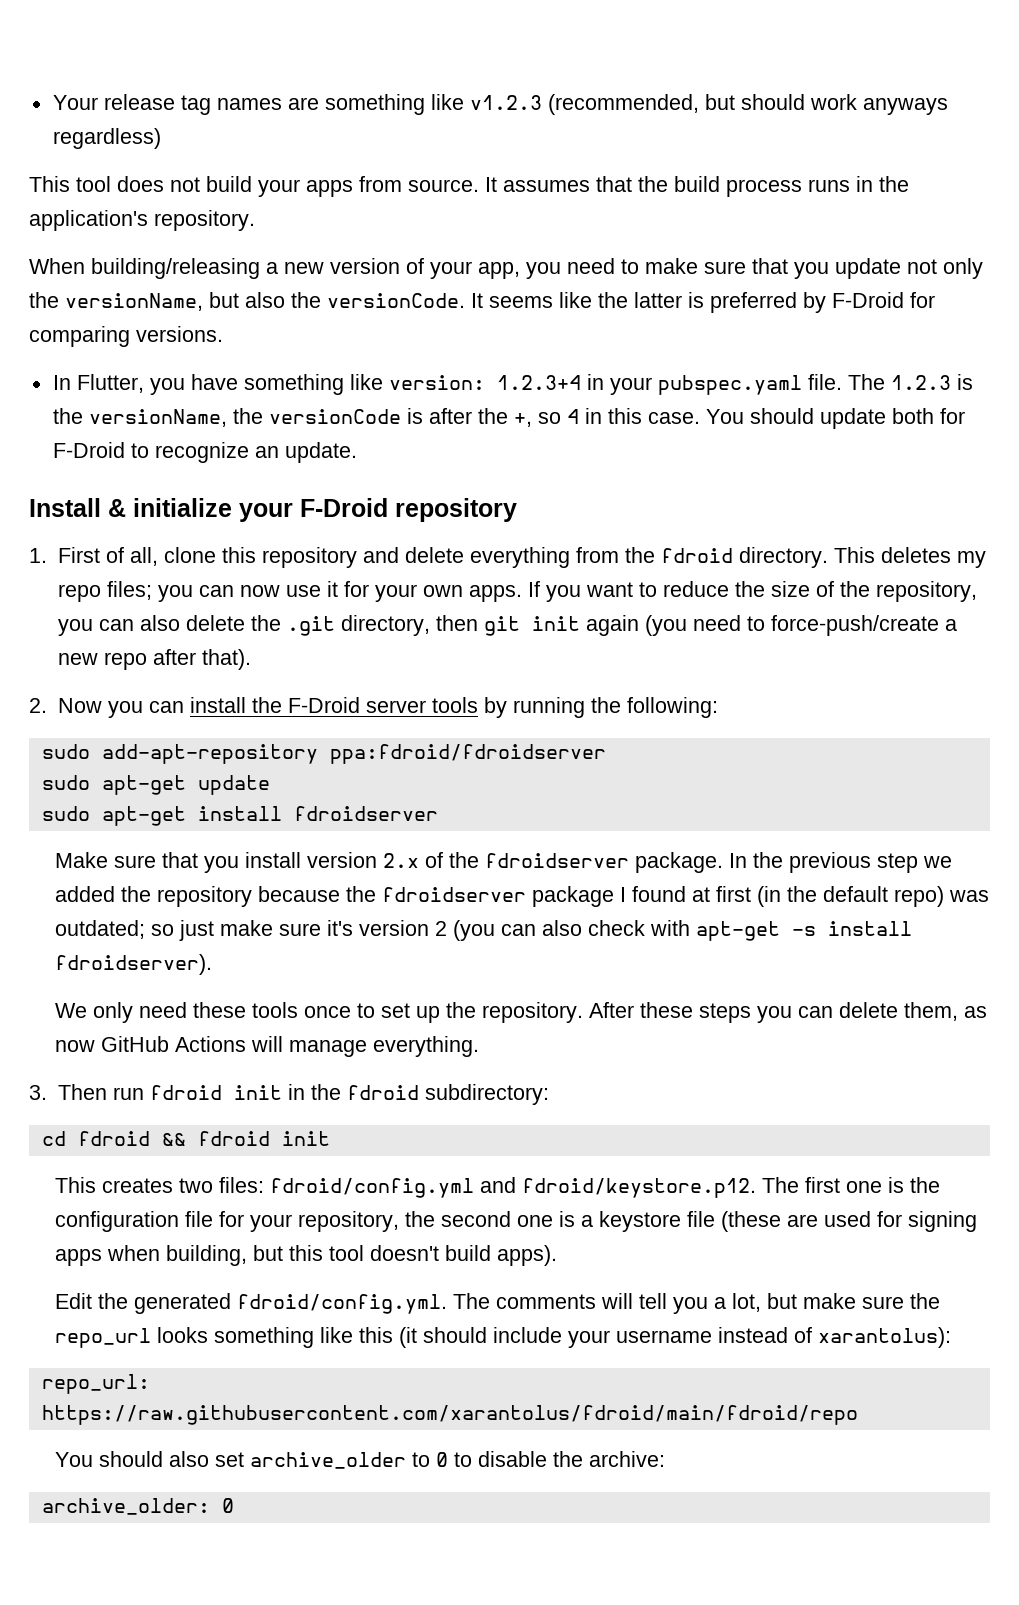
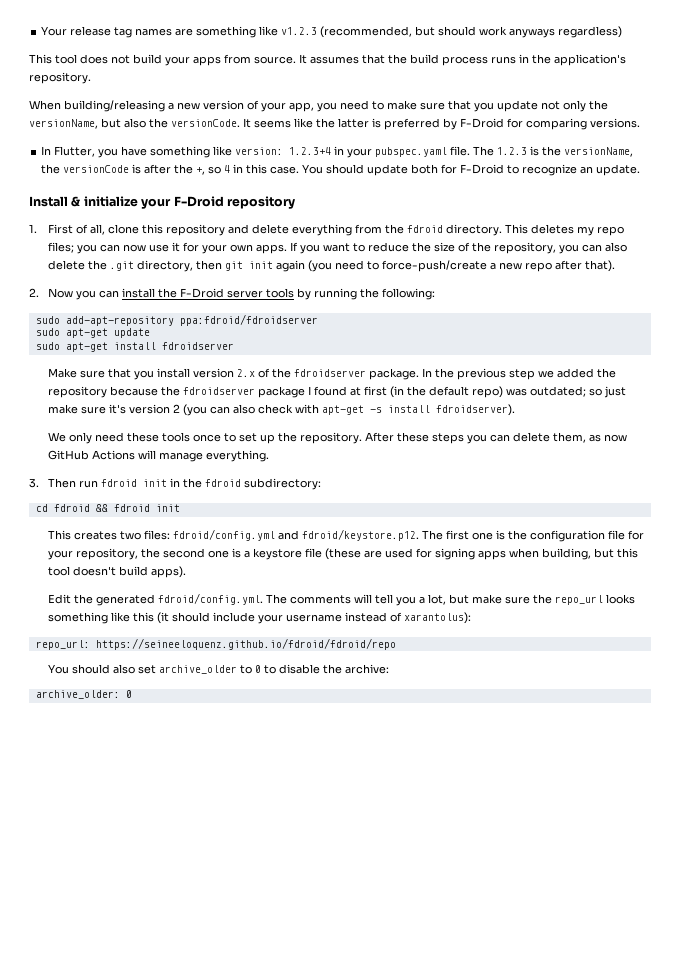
[41,1405,858,1425] https://raw.githubusercontent.com/xarantolus/fdroid/main/fdroid/repo -> [95,638,396,650] https://seineeloquenz.github.io/fdroid/fdroid/repo

